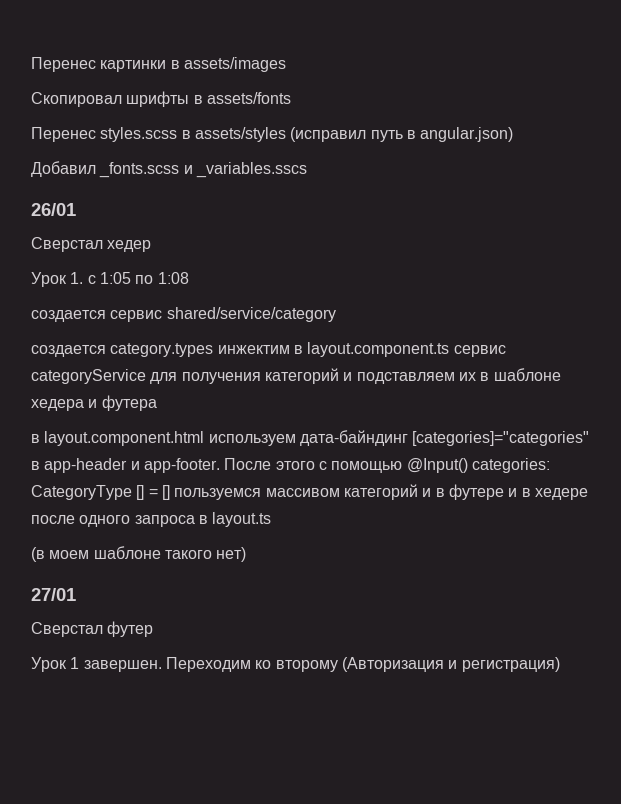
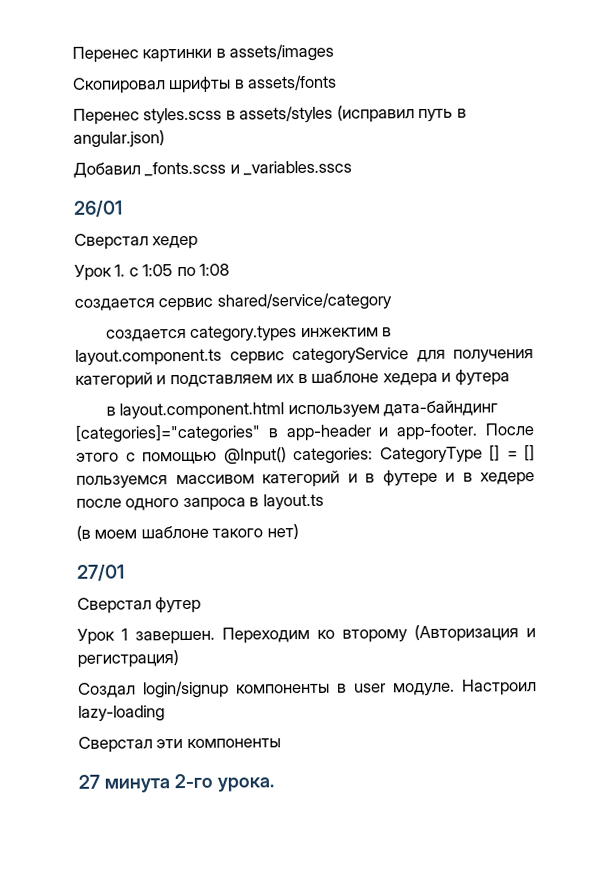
(560, 664) none -> [78,679,537,699] [78,705,165,722] [78,736,281,753] [78,773,274,793] // Создал login/signup компоненты в user модуле. Настроил lazy-loading // Сверстал эти компоненты // 27 минута 2-го урока.

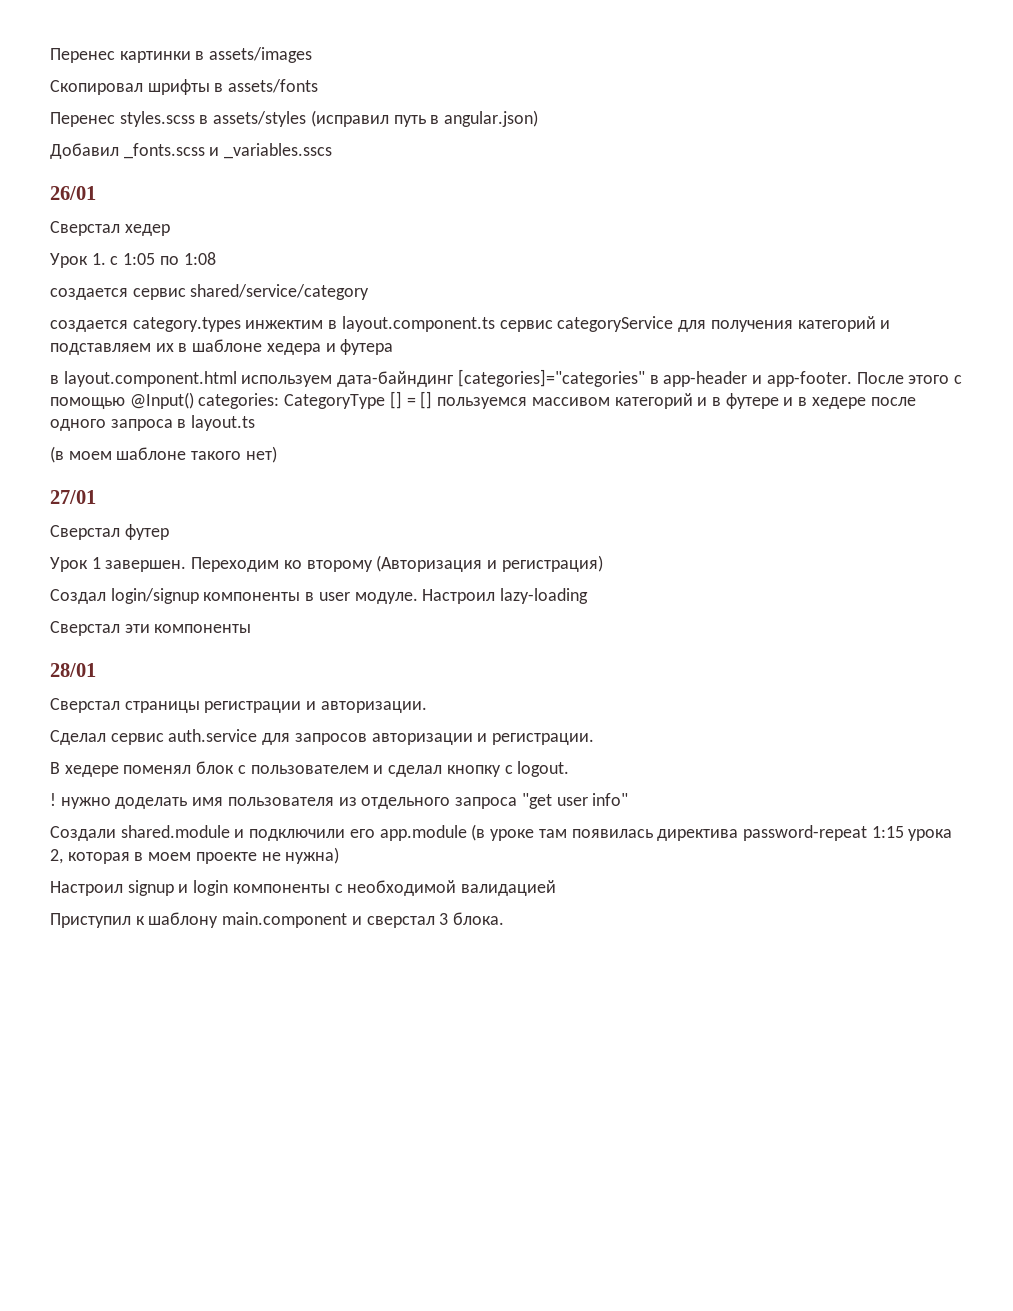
[78,773,274,793] 27 минута 2-го урока. -> [50,663,96,677] [50,698,427,713] [50,729,595,745] [50,761,570,777] [50,793,629,809] [50,824,953,841] [50,847,340,864] [50,880,557,896] [50,912,505,928] 28/01 // Сверстал страницы регистрации и авторизации. // Сделал сервис auth.service для запросов авторизации и регистрации. // В хедере поменял блок с пользователем и сделал кнопку с logout. // ! нужно доделать имя пользователя из отдельного запроса "get user info" // Создали shared.module и подключили его app.module (в уроке там появилась директива password-repeat 1:15 урока 2, которая в моем проекте не нужна) // Настроил signup и login компоненты с необходимой валидацией // Приступил к шаблону main.component и сверстал 3 блока.

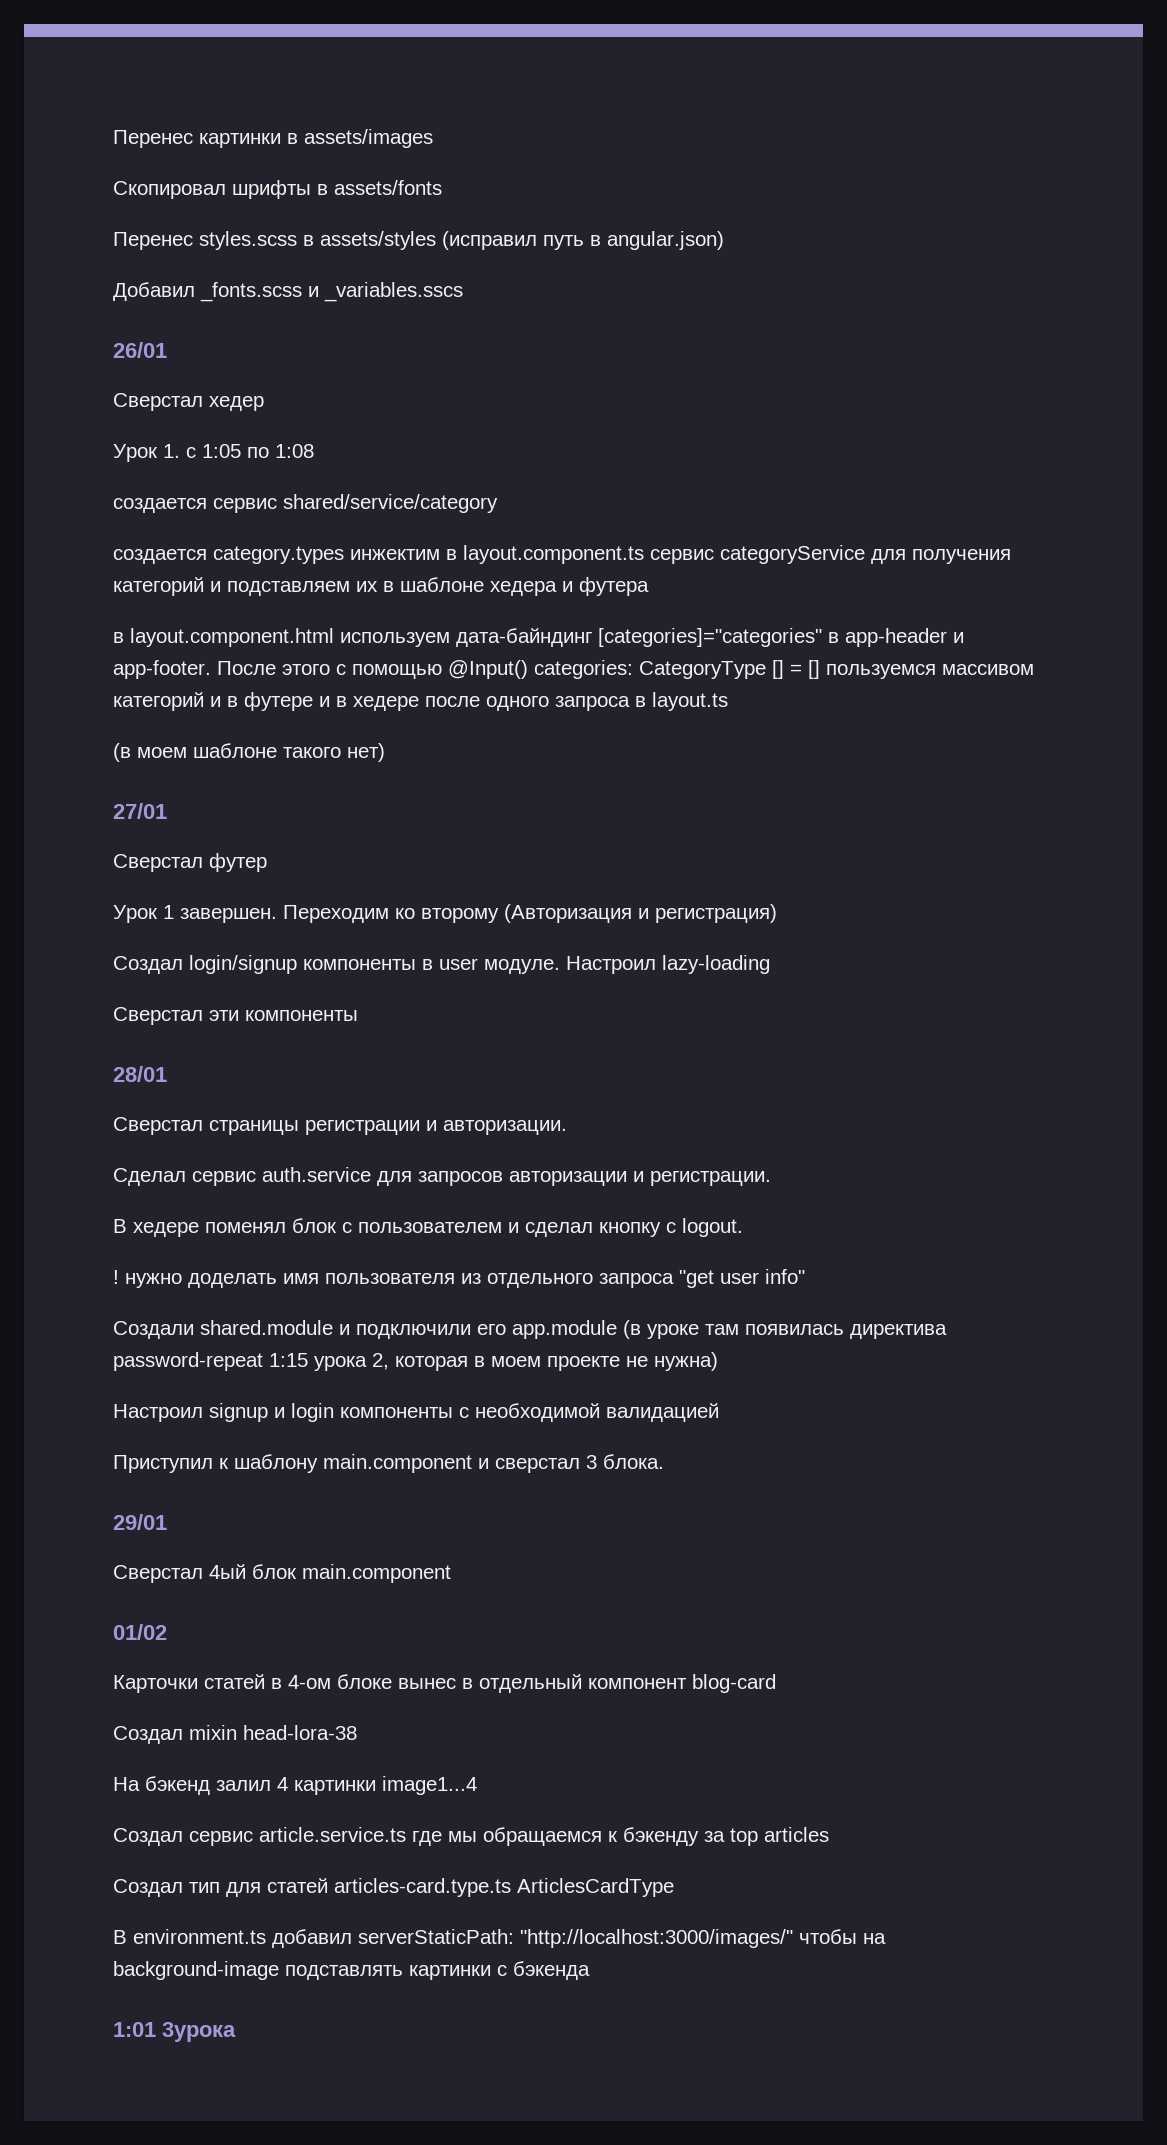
(505, 918) none -> [113,1514,167,1530] [113,1564,451,1583] [113,1624,167,1640] [113,1674,776,1693] [113,1725,357,1744] [113,1776,477,1795] [113,1827,829,1846] [113,1878,674,1897] [113,1929,886,1948] [113,1961,590,1980] [113,2022,236,2042] // 29/01 // Сверстал 4ый блок main.component // 01/02 // Карточки статей в 4-ом блоке вынес в отдельный компонент blog-card // Создал mixin head-lora-38 // На бэкенд залил 4 картинки image1...4 // Создал сервис article.service.ts где мы обращаемся к бэкенду за top articles // Создал тип для статей articles-card.type.ts ArticlesCardType // В environment.ts добавил serverStaticPath: "http://localhost:3000/images/" чтобы на background-image подставлять картинки с бэкенда // 1:01 3урока

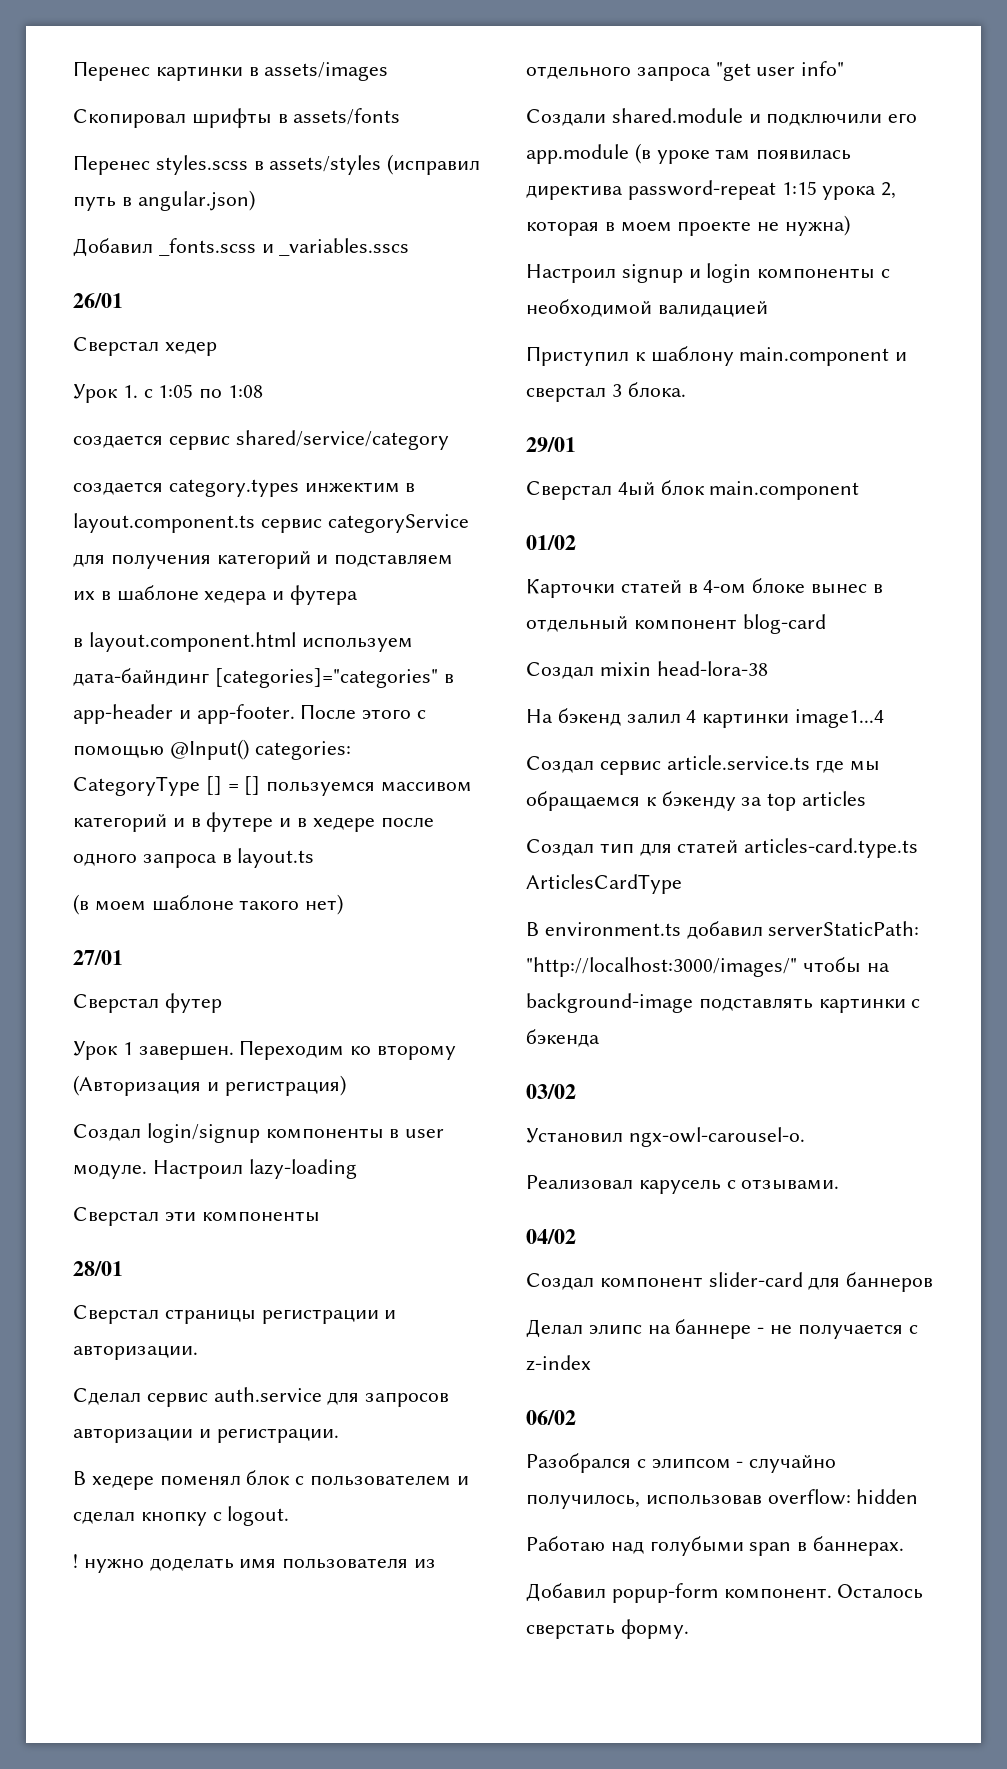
[113,2022,236,2042] 1:01 3урока -> [526,1084,576,1099] [526,1127,805,1147] [526,1175,840,1194] [526,1229,576,1244] [526,1272,934,1292] [526,1319,918,1339] [526,1355,591,1371] [526,1410,576,1425] [526,1453,837,1473] [526,1489,919,1509] [526,1536,905,1556] [526,1583,924,1603] [526,1619,689,1639] 03/02 // Установил ngx-owl-carousel-o. // Реализовал карусель с отзывами. // 04/02 // Создал компонент slider-card для баннеров // Делал элипс на баннере - не получается с z-index // 06/02 // Разобрался с элипсом - случайно получилось, использовав overflow: hidden // Работаю над голубыми span в баннерах. // Добавил popup-form компонент. Осталось сверстать форму.

